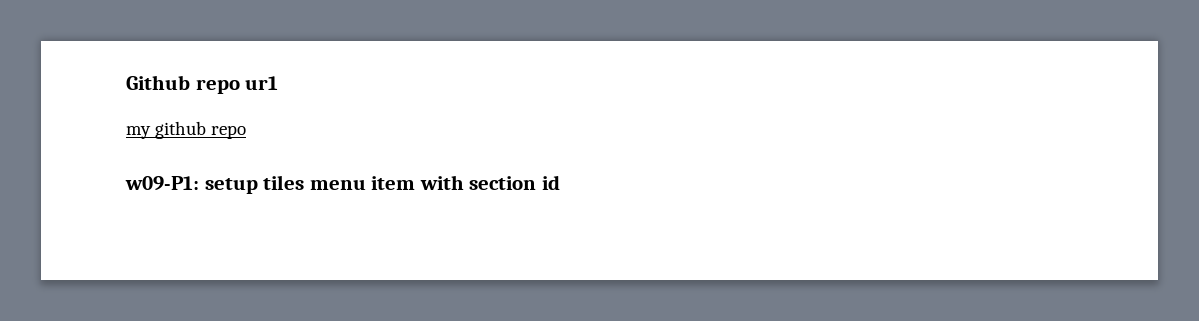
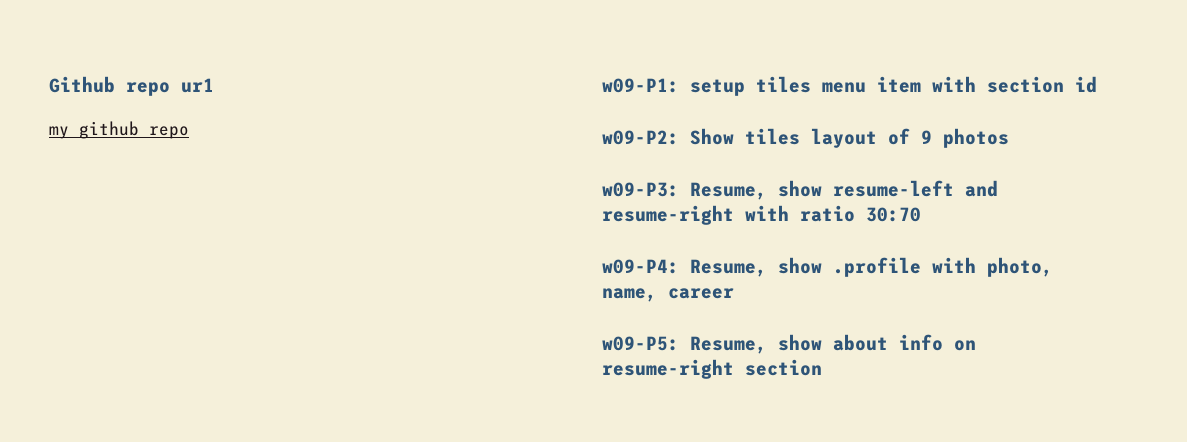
(560, 182) none -> [602,128,1009,148] [602,180,998,200] [602,205,921,225] [602,257,1053,277] [602,288,734,302] [602,334,976,354] [602,359,822,379] // w09-P2: Show tiles layout of 9 photos // w09-P3: Resume, show resume-left and resume-right with ratio 30:70 // w09-P4: Resume, show .profile with photo, name, career // w09-P5: Resume, show about info on resume-right section

